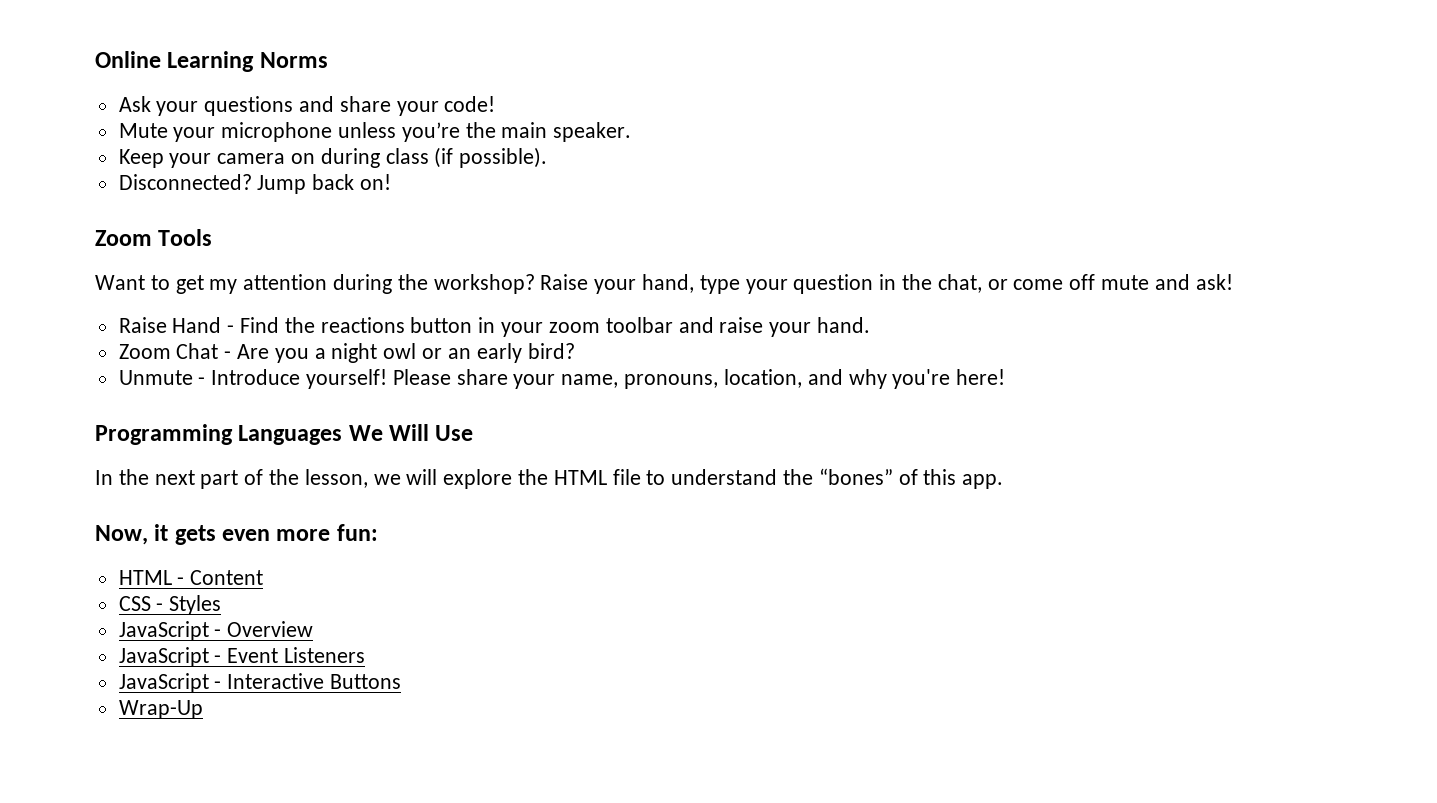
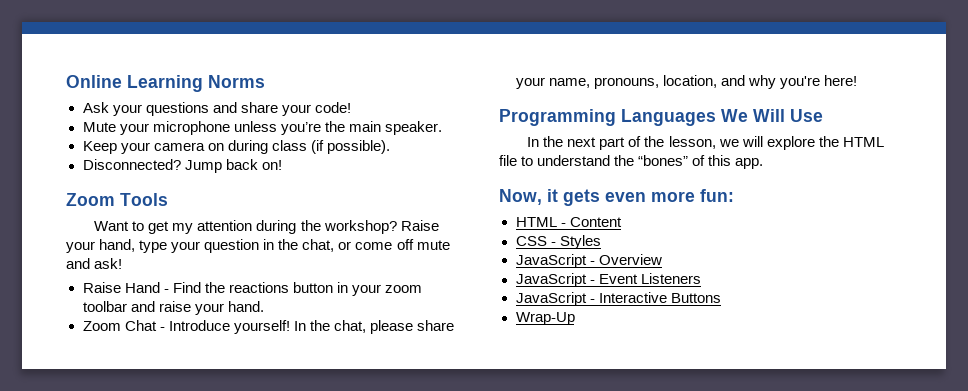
[237,343,575,363] [118,369,451,389] Are you a night owl or an early bird? // Unmute - Introduce yourself! Please -> [168,320,413,334] Introduce yourself! In the chat, please

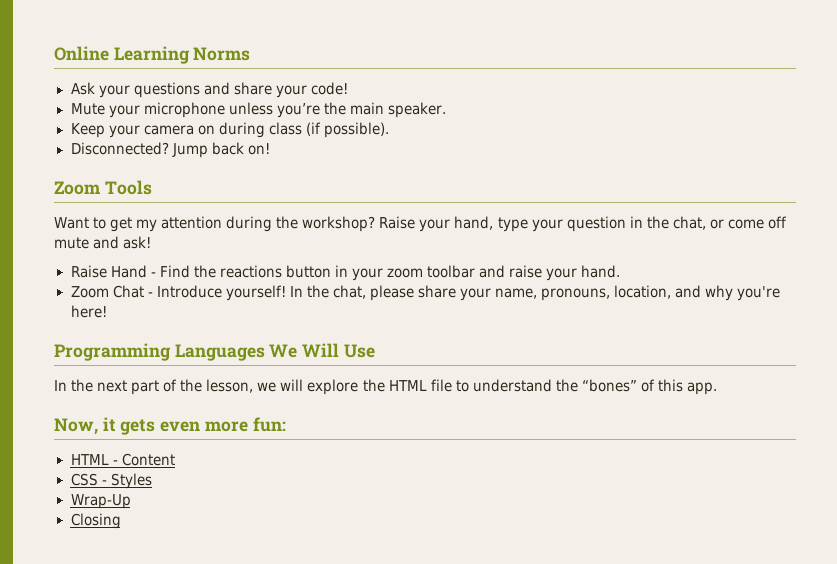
[515,254,662,268] [515,273,701,287] [515,292,721,306] [515,312,575,325] JavaScript - Overview // JavaScript - Event Listeners // JavaScript - Interactive Buttons // Wrap-Up -> [70,494,131,509] [70,513,121,529] Wrap-Up // Closing

